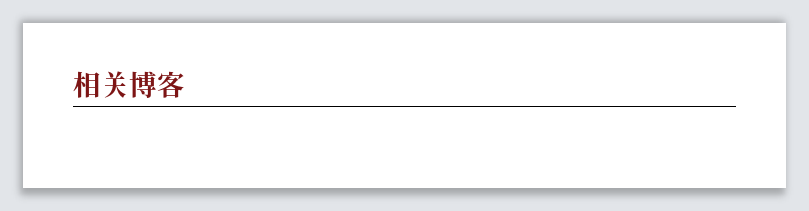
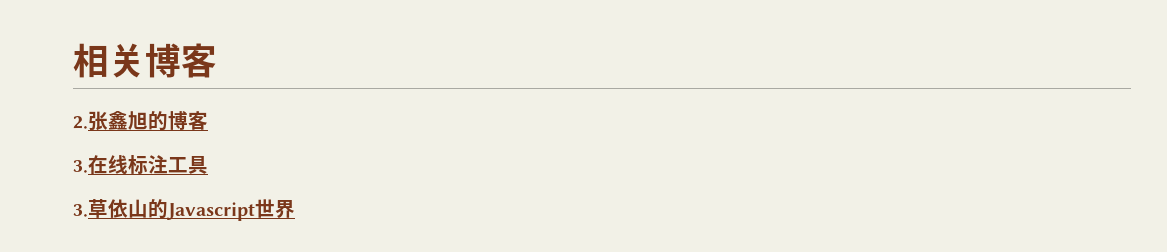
(185, 84) none -> [73,111,208,131] [73,155,208,174] [73,199,295,221] // 2.张鑫旭的博客 // 3.在线标注工具 // 3.草依山的Javascript世界

